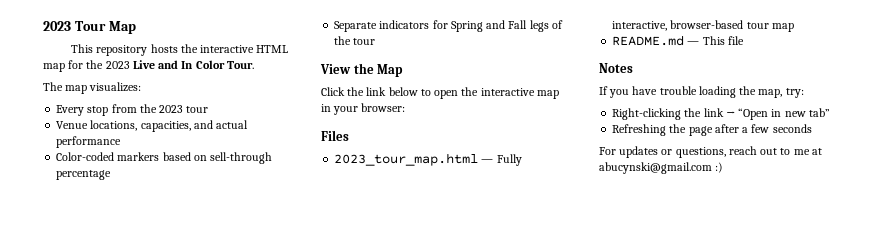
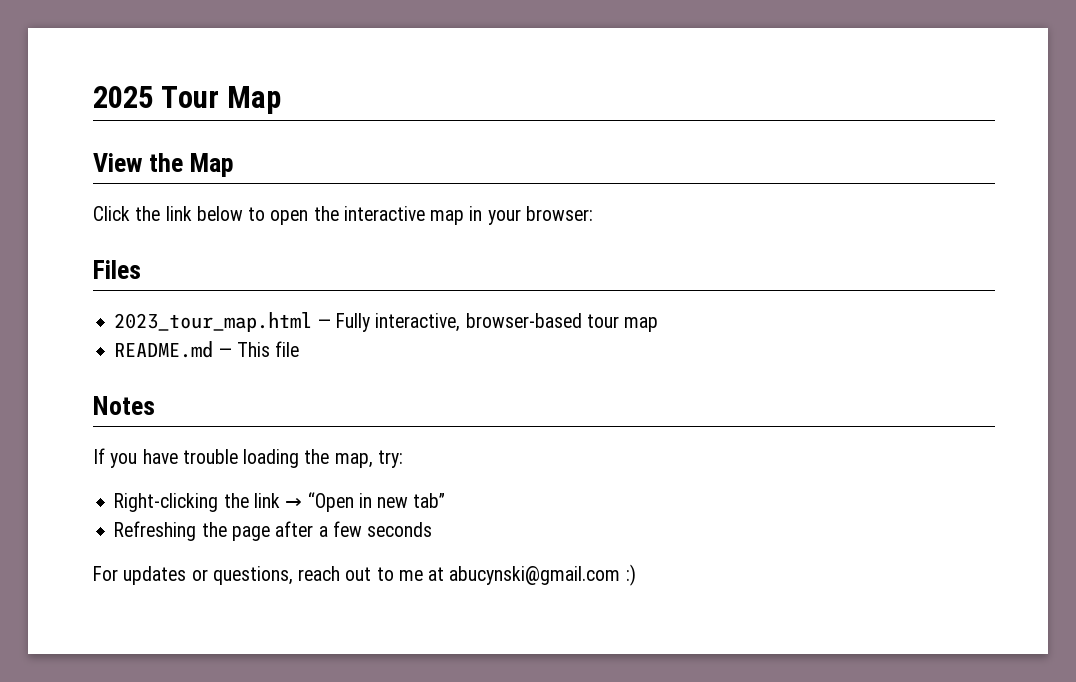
[43,21,71,31] 2023 -> [93,86,153,108] 2025
[71,44,289,56] [43,60,254,72] [43,82,142,94] [56,104,209,116] [56,120,249,132] [56,136,122,148] [56,152,273,164] [56,170,112,180] [334,20,563,32] [334,36,376,45] // This repository hosts the interactive HTML map for the 2023 Live and In Color Tour. // The map visualizes: // Every stop from the 2023 tour // Venue locations, capacities, and actual performance // Color-coded markers based on sell-through percentage // Separate indicators for Spring and Fall legs of the tour -> (282, 100) none

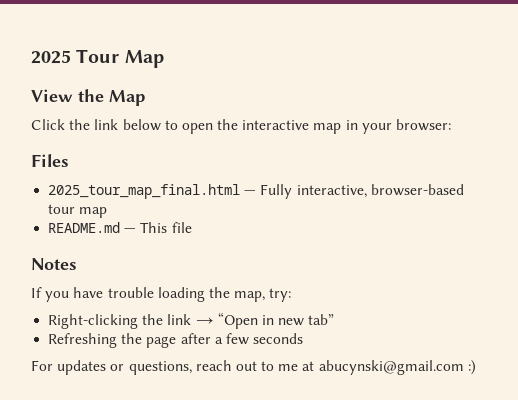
[114,312,313,332] 2023_tour_map.html -> [48,184,241,199] 2025_tour_map_final.html

